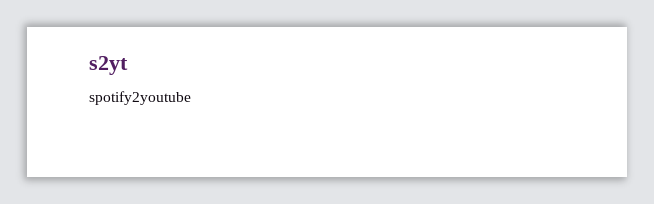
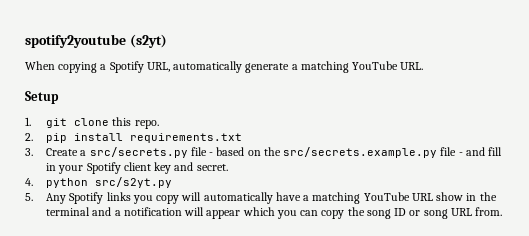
[89,56,128,75] [89,91,191,105] s2yt // spotify2youtube -> [25,34,167,48] [25,61,424,73] [25,91,59,104] [25,117,159,129] [25,133,243,143] [25,147,503,158] [46,162,228,174] [25,177,173,188] [25,192,497,204] [46,207,503,219] spotify2youtube (s2yt) // When copying a Spotify URL, automatically generate a matching YouTube URL. // Setup // 1. git clone this repo. // 2. pip install requirements.txt // 3. Create a src/secrets.py file - based on the src/secrets.example.py file - and fill in your Spotify client key and secret. // 4. python src/s2yt.py // 5. Any Spotify links you copy will automatically have a matching YouTube URL show in the terminal and a notification will appear which you can copy the song ID or song URL from.

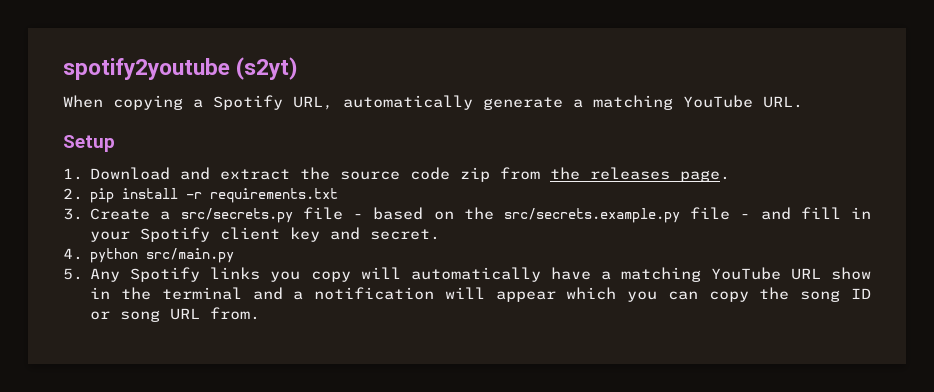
[46,117,159,129] git clone this repo. -> [90,167,731,182] Download and extract the source code zip from the releases page.
(124, 137) none -> [186,192,203,199] -r
[95,177,173,188] src/s2yt.py -> [146,248,235,263] src/main.py

